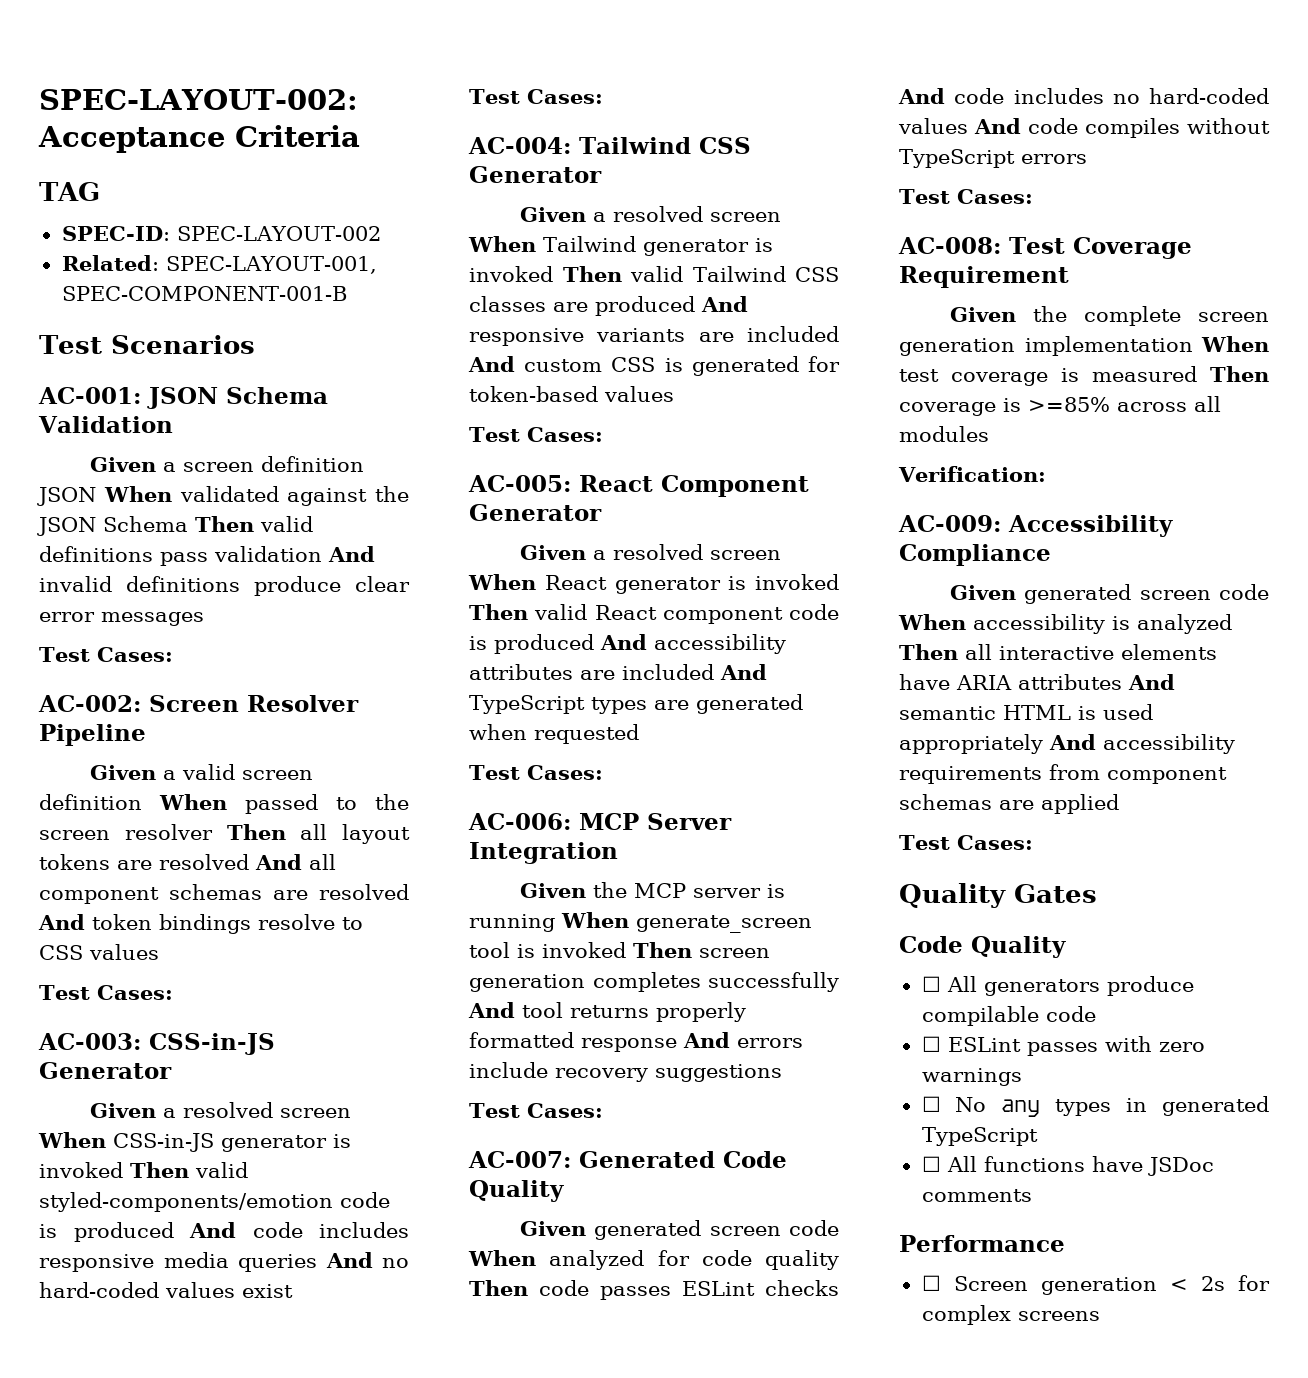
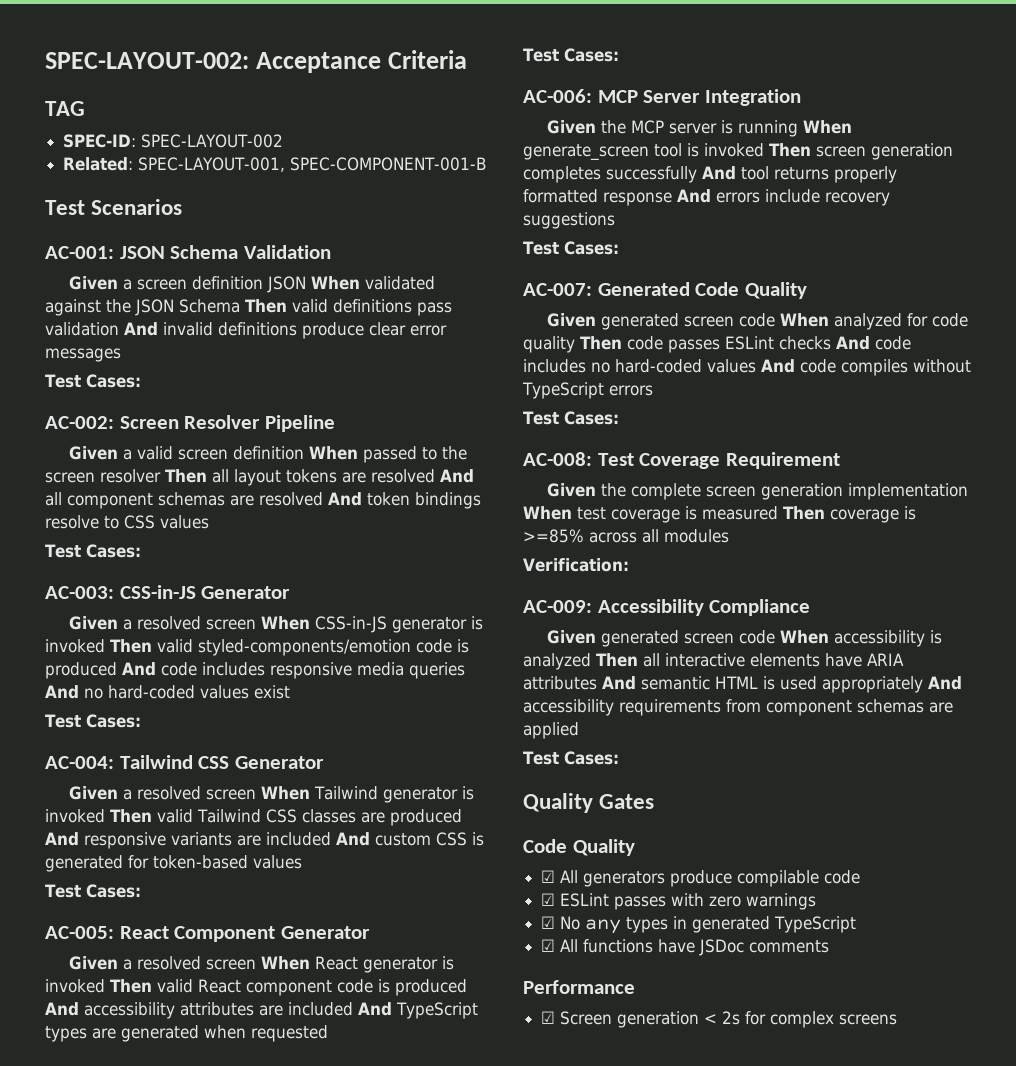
[921,976,941,992] ☐ -> [541,870,556,883] ☑
[921,1036,941,1052] ☐ -> [541,893,556,906] ☑
[921,1096,941,1112] ☐ -> [541,916,556,929] ☑
[921,1156,941,1172] ☐ -> [541,939,556,952] ☑
[921,1275,941,1291] ☐ -> [541,1011,556,1024] ☑

